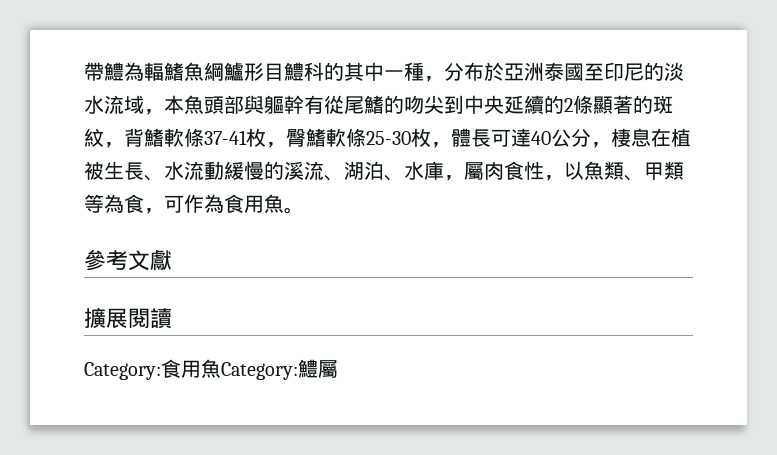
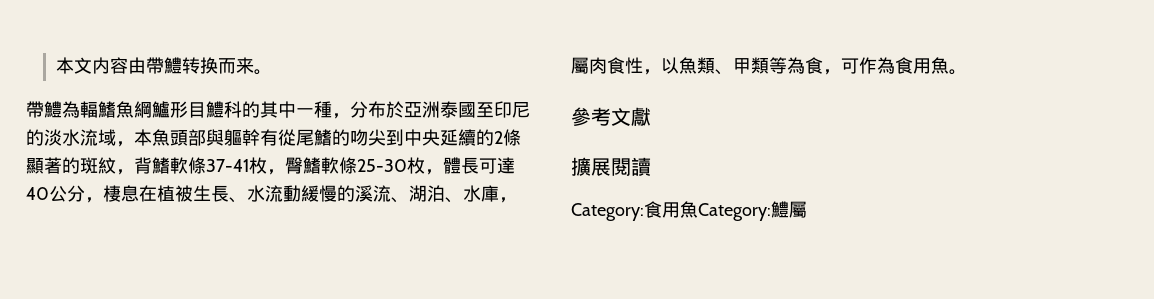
(84, 71) none -> [55,57,272,75] 本文内容由帶鱧转换而来。 //

